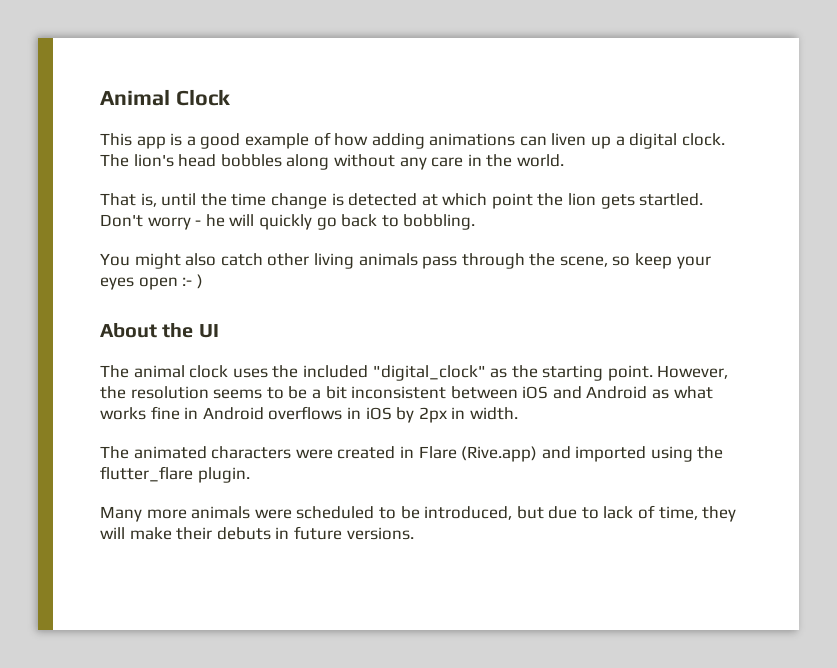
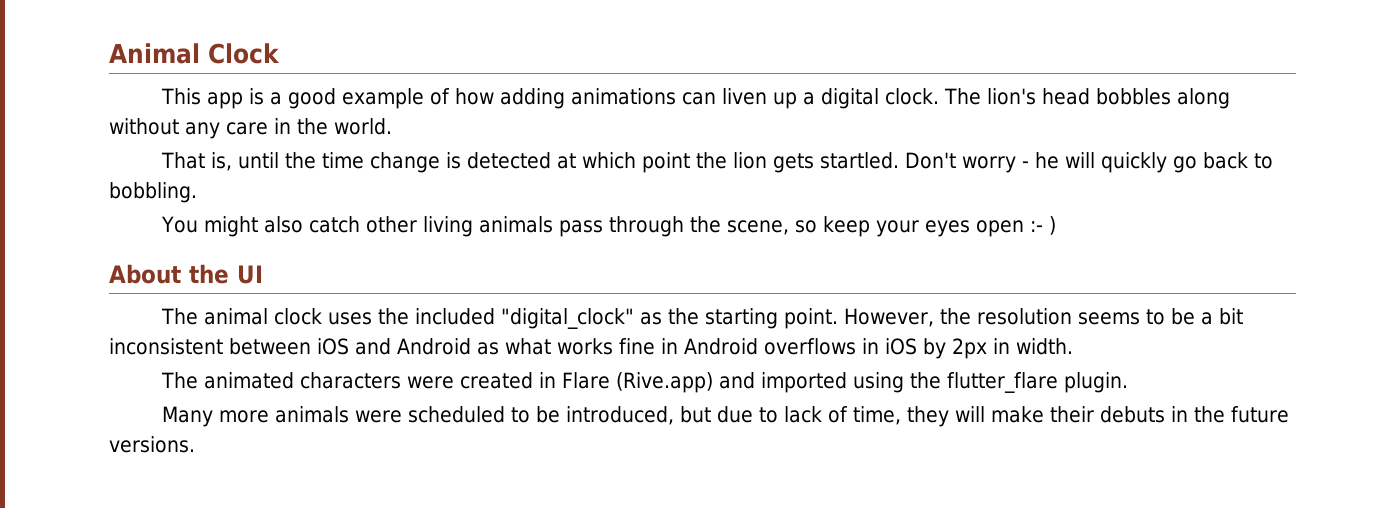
(290, 533) none -> [1193,406,1225,423] the

